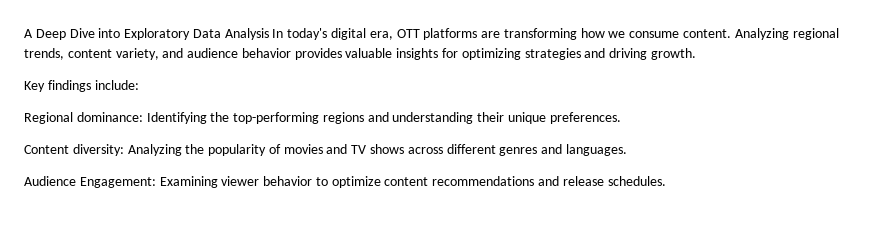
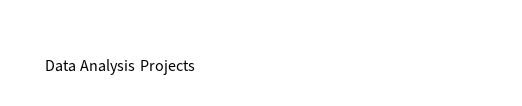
[24,28,839,40] [24,48,696,60] [24,80,139,92] [24,112,621,124] [24,144,627,156] [24,176,666,188] A Deep Dive into Exploratory Data Analysis In today's digital era, OTT platforms are transforming how we consume content. Analyzing regional trends, content variety, and audience behavior provides valuable insights for optimizing strategies and driving growth. // Key findings include: // Regional dominance: Identifying the top-performing regions and understanding their unique preferences. // Content diversity: Analyzing the popularity of movies and TV shows across different genres and languages. // Audience Engagement: Examining viewer behavior to optimize content recommendations and release schedules. -> [45,59,195,75] Data Analysis Projects

